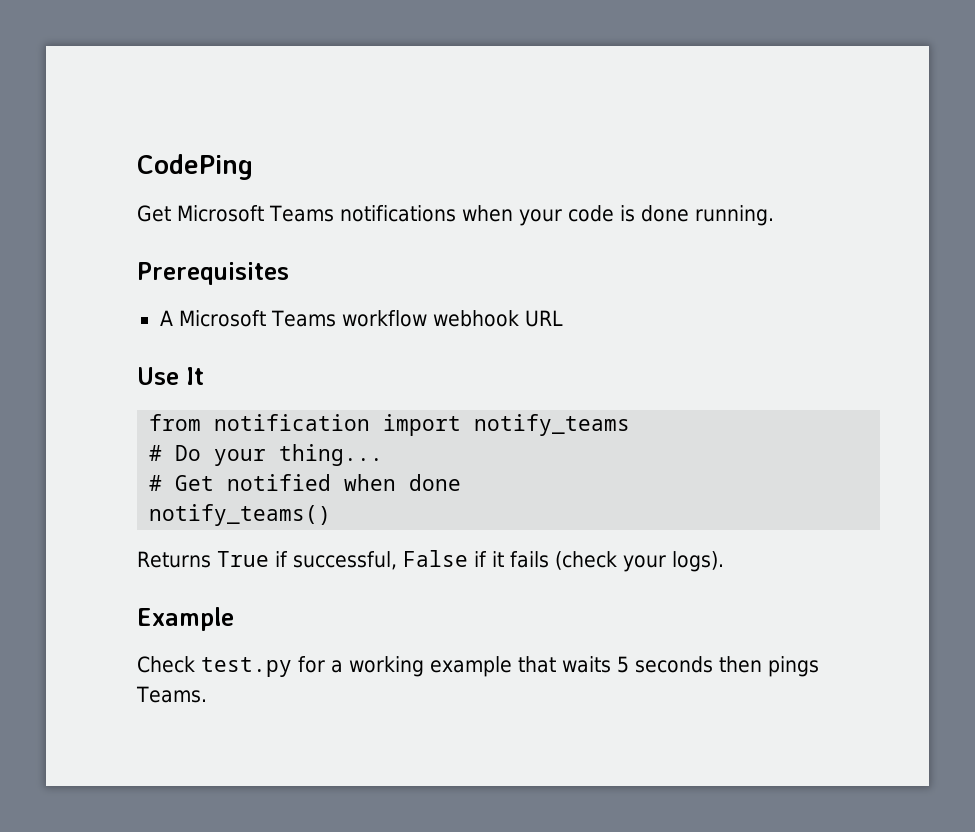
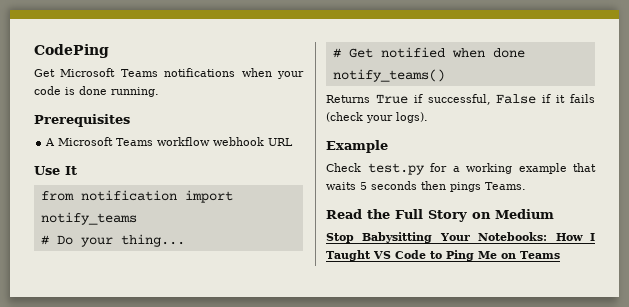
(207, 694) none -> [326,209,554,222] [326,232,595,243] [326,250,560,261] // Read the Full Story on Medium // Stop Babysitting Your Notebooks: How I Taught VS Code to Ping Me on Teams

